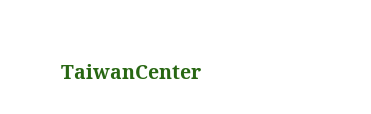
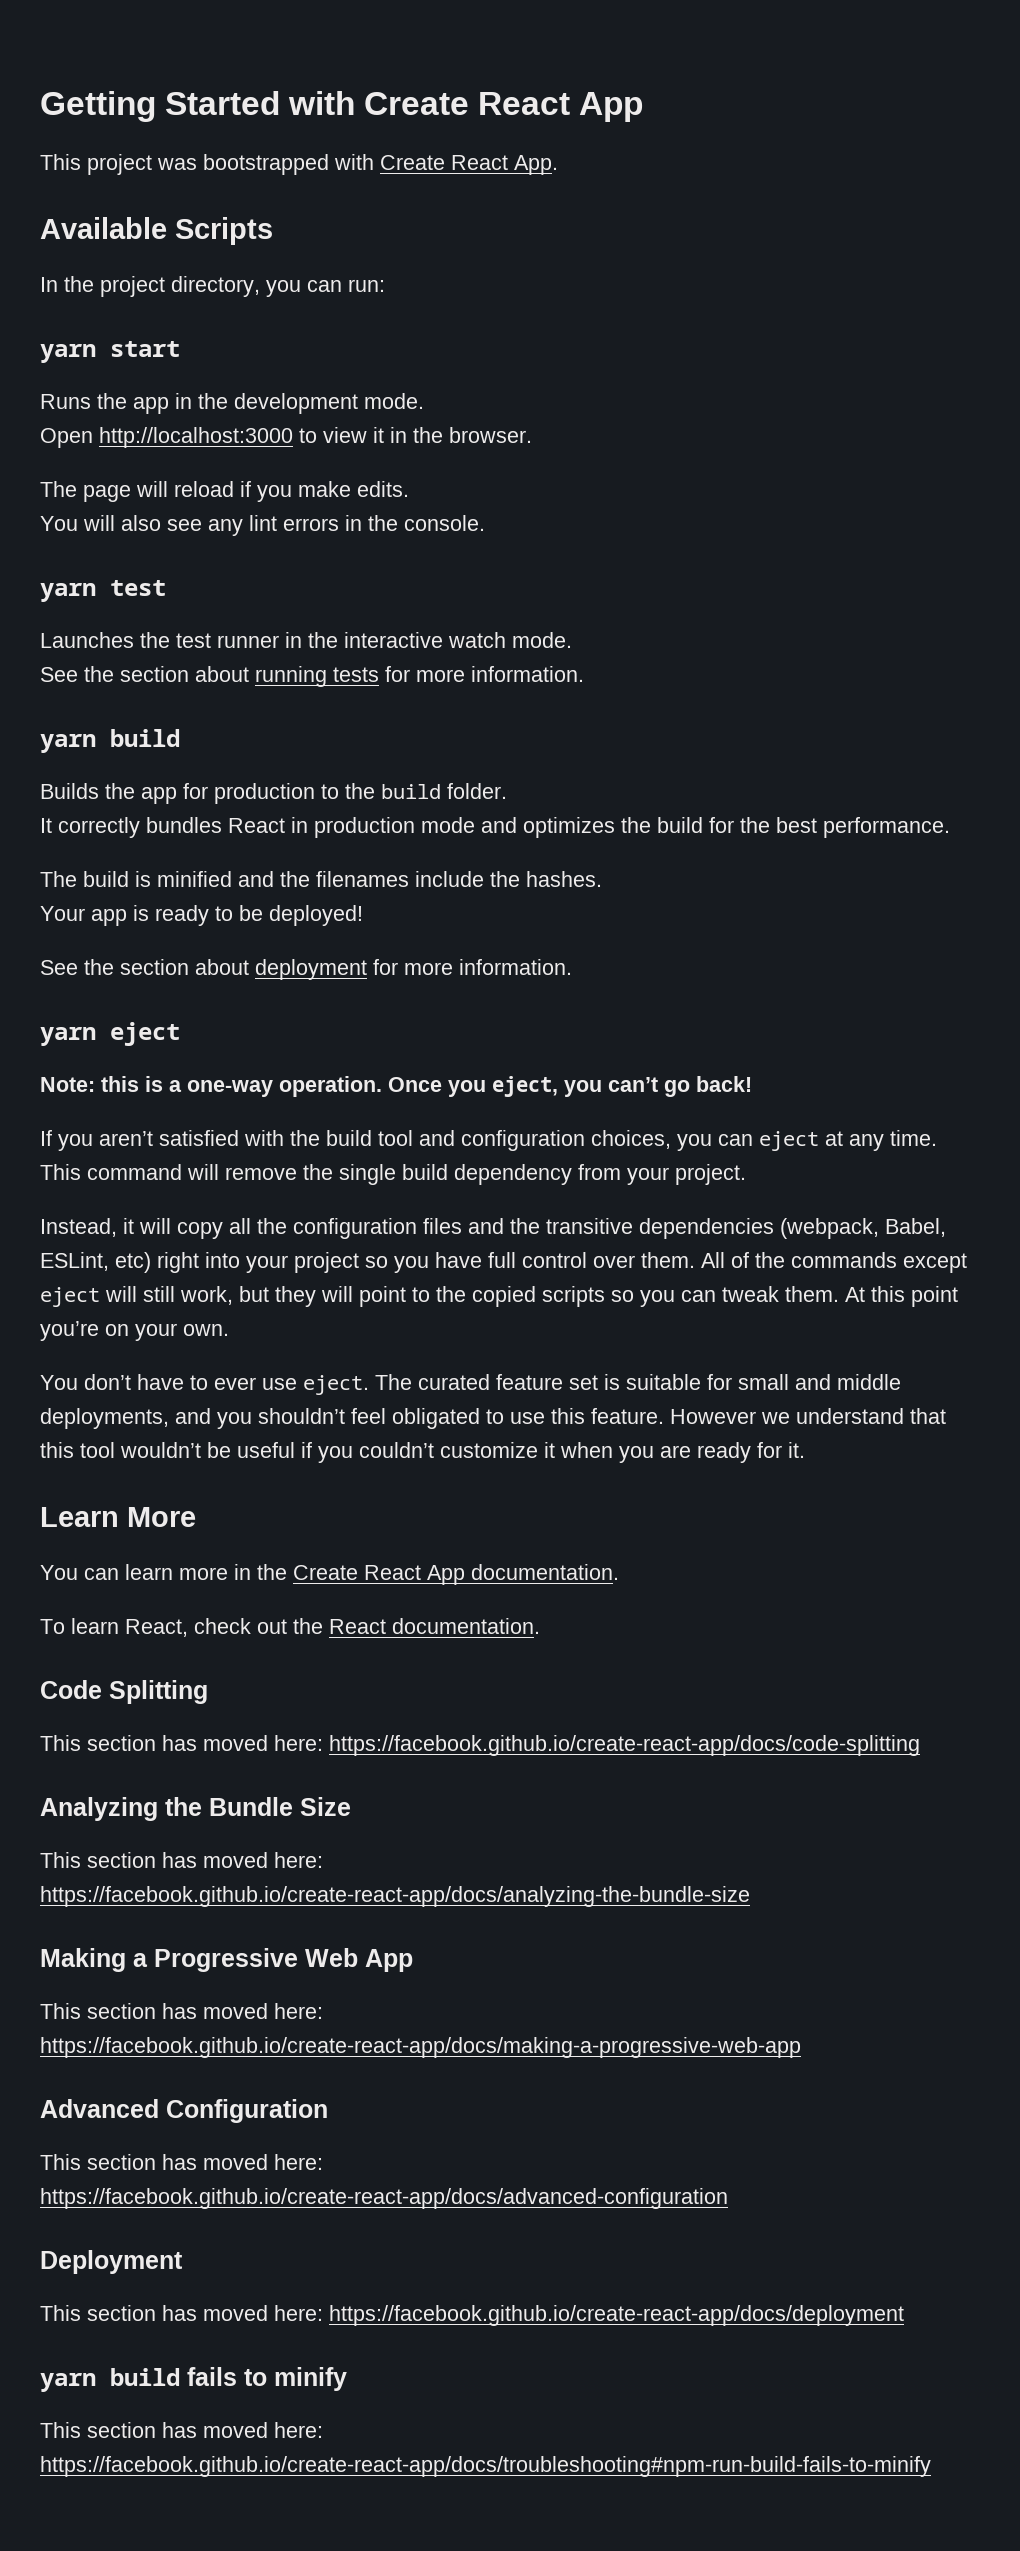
[61,64,201,79] TaiwanCenter -> [40,91,644,122] [40,154,558,175] [40,217,273,245] [40,276,385,297] [40,341,180,363] [40,393,424,414] [40,427,532,448] [40,481,409,502] [40,515,485,536] [40,580,166,602] [40,632,572,648] [40,666,584,687] [40,729,180,753] [40,783,507,804] [40,817,950,838] [40,871,602,887] [40,905,363,926] [40,959,572,980] [40,1022,180,1046] [40,1076,752,1097] [40,1130,937,1151] [40,1164,746,1185] [40,1218,946,1239] [40,1252,967,1273] [40,1286,958,1307] [40,1321,229,1341] [40,1374,901,1395] [40,1408,946,1429] [40,1442,805,1463] [40,1507,196,1527] [40,1564,619,1585] [40,1618,540,1637] [40,1680,208,1704] [40,1735,920,1756] [40,1797,351,1821] [40,1852,323,1868] [40,1886,750,1907] [40,1948,413,1972] [40,2003,323,2019] [40,2037,801,2058] [40,2099,328,2123] [40,2154,323,2170] [40,2188,728,2209] [40,2250,183,2274] [40,2305,904,2326] [40,2367,347,2392] [40,2422,323,2438] [40,2456,931,2477] Getting Started with Create React App // This project was bootstrapped with Create React App. // Available Scripts // In the project directory, you can run: // yarn start // Runs the app in the development mode. // Open http://localhost:3000 to view it in the browser. // The page will reload if you make edits. // You will also see any lint errors in the console. // yarn test // Launches the test runner in the interactive watch mode. // See the section about running tests for more information. // yarn build // Builds the app for production to the build folder. // It correctly bundles React in production mode and optimizes the build for the best performance. // The build is minified and the filenames include the hashes. // Your app is ready to be deployed! // See the section about deployment for more information. // yarn eject // Note: this is a one-way operation. Once you eject, you can’t go back! // If you aren’t satisfied with the build tool and configuration choices, you can eject at any time. This command will remove the single build dependency from your project. // Instead, it will copy all the configuration files and the transitive dependencies (webpack, Babel, ESLint, etc) right into your project so you have full control over them. All of the commands except eject will still work, but they will point to the copied scripts so you can tweak them. At this point you’re on your own. // You don’t have to ever use eject. The curated feature set is suitable for small and middle deployments, and you shouldn’t feel obligated to use this feature. However we understand that this tool wouldn’t be useful if you couldn’t customize it when you are ready for it. // Learn More // You can learn more in the Create React App documentation. // To learn React, check out the React documentation. // Code Splitting // This section has moved here: https://facebook.github.io/create-react-app/docs/code-splitting // Analyzing the Bundle Size // This section has moved here: https://facebook.github.io/create-react-app/docs/analyzing-the-bundle-size // Making a Progressive Web App // This section has moved here: https://facebook.github.io/create-react-app/docs/making-a-progressive-web-app // Advanced Configuration // This section has moved here: https://facebook.github.io/create-react-app/docs/advanced-configuration // Deployment // This section has moved here: https://facebook.github.io/create-react-app/docs/deployment // yarn build fails to minify // This section has moved here: https://facebook.github.io/create-react-app/docs/troubleshooting#npm-run-build-fails-to-minify

